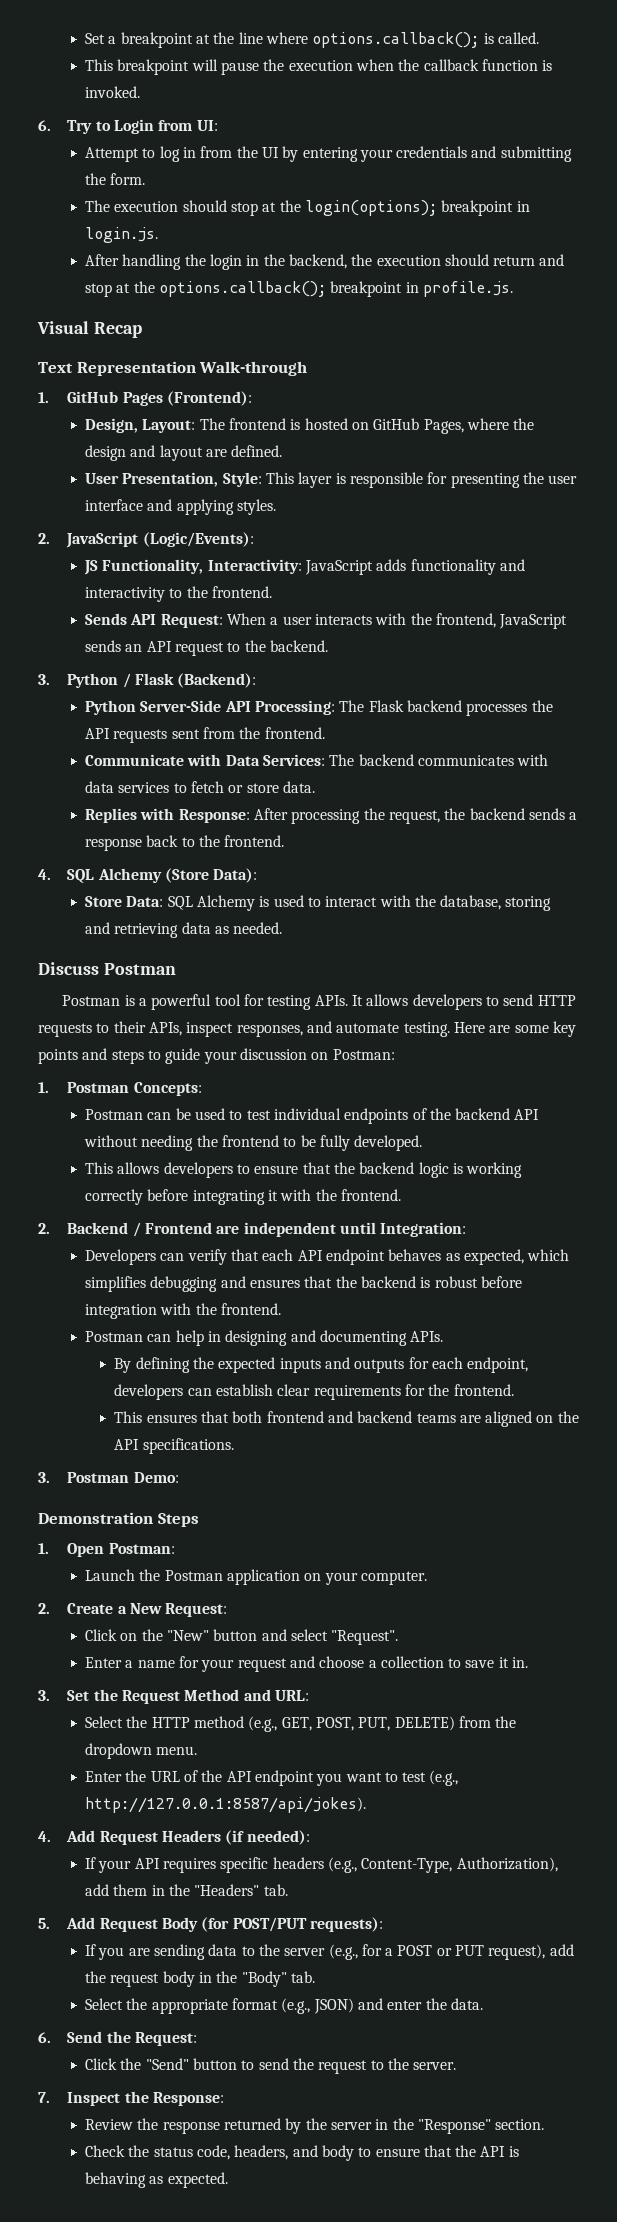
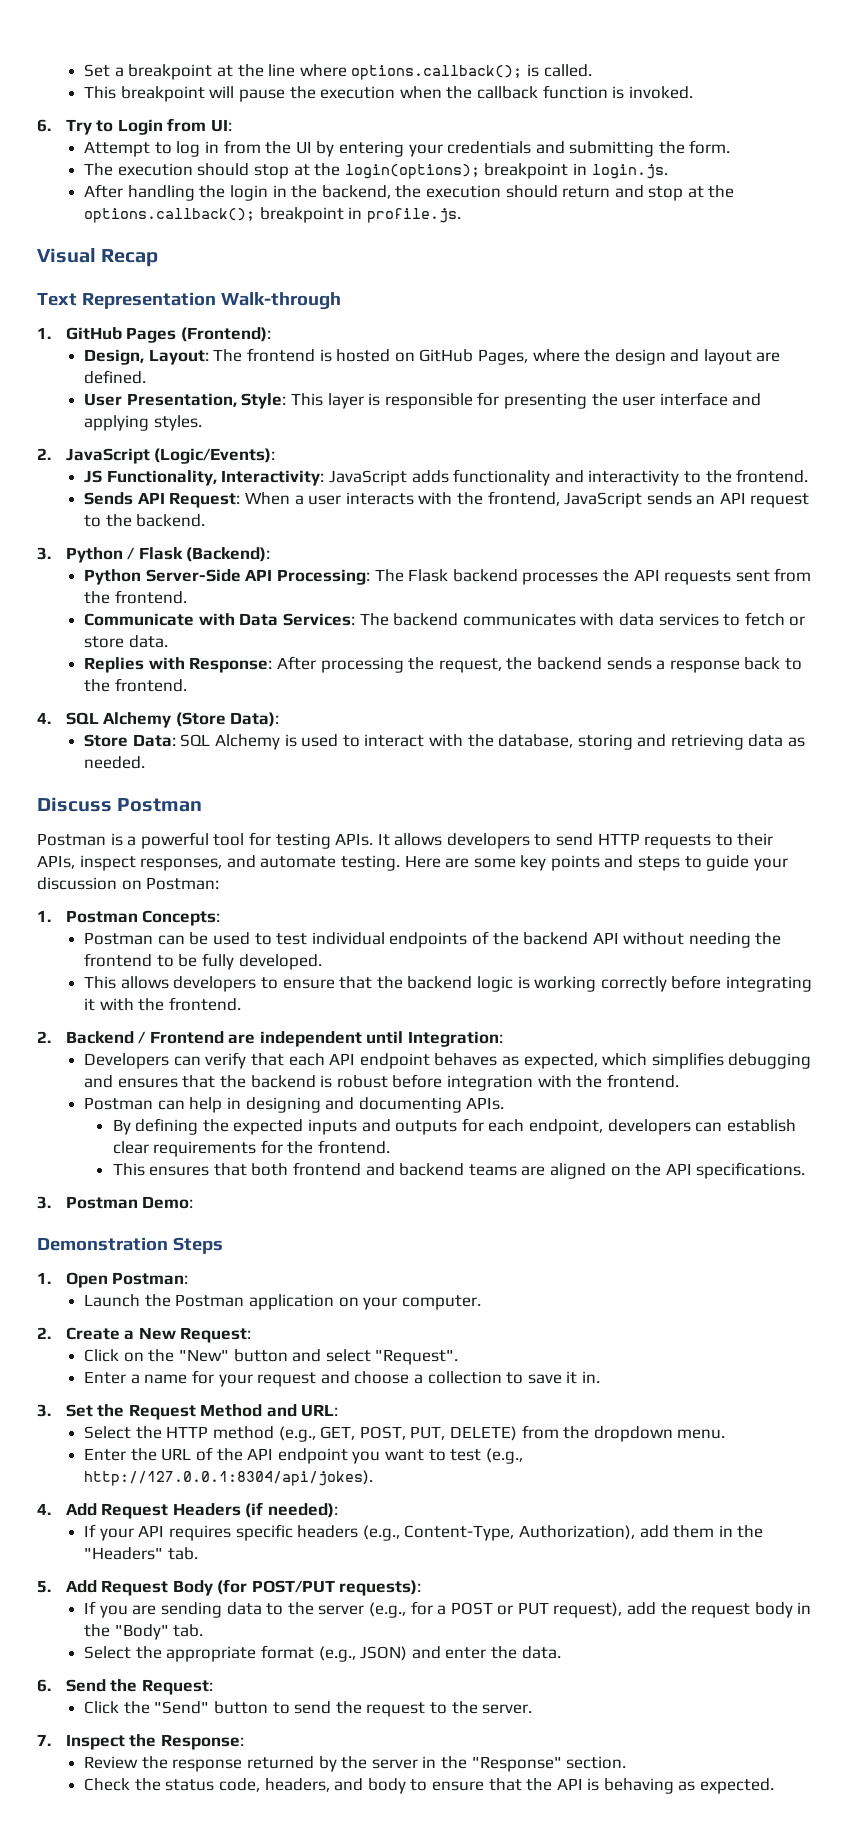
[84,1797,366,1813] http://127.0.0.1:8587/api/jokes). -> [84,1470,374,1486] http://127.0.0.1:8304/api/jokes).

